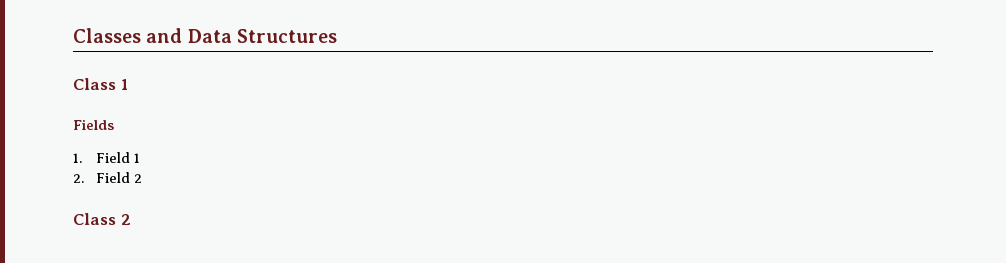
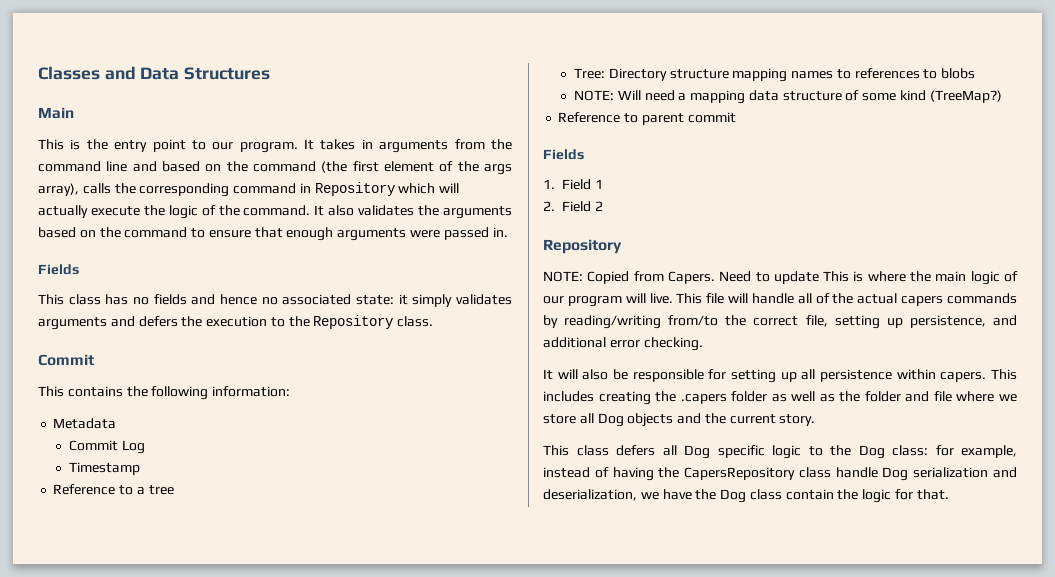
[73,78,128,90] Class 1 -> [38,107,74,119] [38,139,512,153] [38,161,512,175] [38,182,460,197] [38,205,512,219] [38,227,508,241] [38,264,79,275] [38,294,512,307] [38,315,434,330] [38,354,94,366] [38,386,291,400] [53,418,117,429] [69,440,145,454] [69,462,141,475] [53,484,174,495] [574,68,976,82] [574,90,1002,104] [558,112,736,125] Main // This is the entry point to our program. It takes in arguments from the command line and based on the command (the first element of the args array), calls the corresponding command in Repository which will actually execute the logic of the command. It also validates the arguments based on the command to ensure that enough arguments were passed in. // Fields // This class has no fields and hence no associated state: it simply validates arguments and defers the execution to the Repository class. // Commit // This contains the following information: // Metadata // Commit Log // Timestamp // Reference to a tree // Tree: Directory structure mapping names to references to blobs // NOTE: Will need a mapping data structure of some kind (TreeMap?) // Reference to parent commit
[73,213,131,225] Class 2 -> [543,239,622,254] [543,271,1019,285] [543,293,1017,307] [543,315,1017,329] [543,337,703,351] [543,369,1017,383] [543,391,1018,405] [543,413,816,427] [543,445,1017,459] [543,467,1017,481] [543,489,949,503] Repository // NOTE: Copied from Capers. Need to update This is where the main logic of our program will live. This file will handle all of the actual capers commands by reading/writing from/to the correct file, setting up persistence, and additional error checking. // It will also be responsible for setting up all persistence within capers. This includes creating the .capers folder as well as the folder and file where we store all Dog objects and the current story. // This class defers all Dog specific logic to the Dog class: for example, instead of having the CapersRepository class handle Dog serialization and deserialization, we have the Dog class contain the logic for that.

